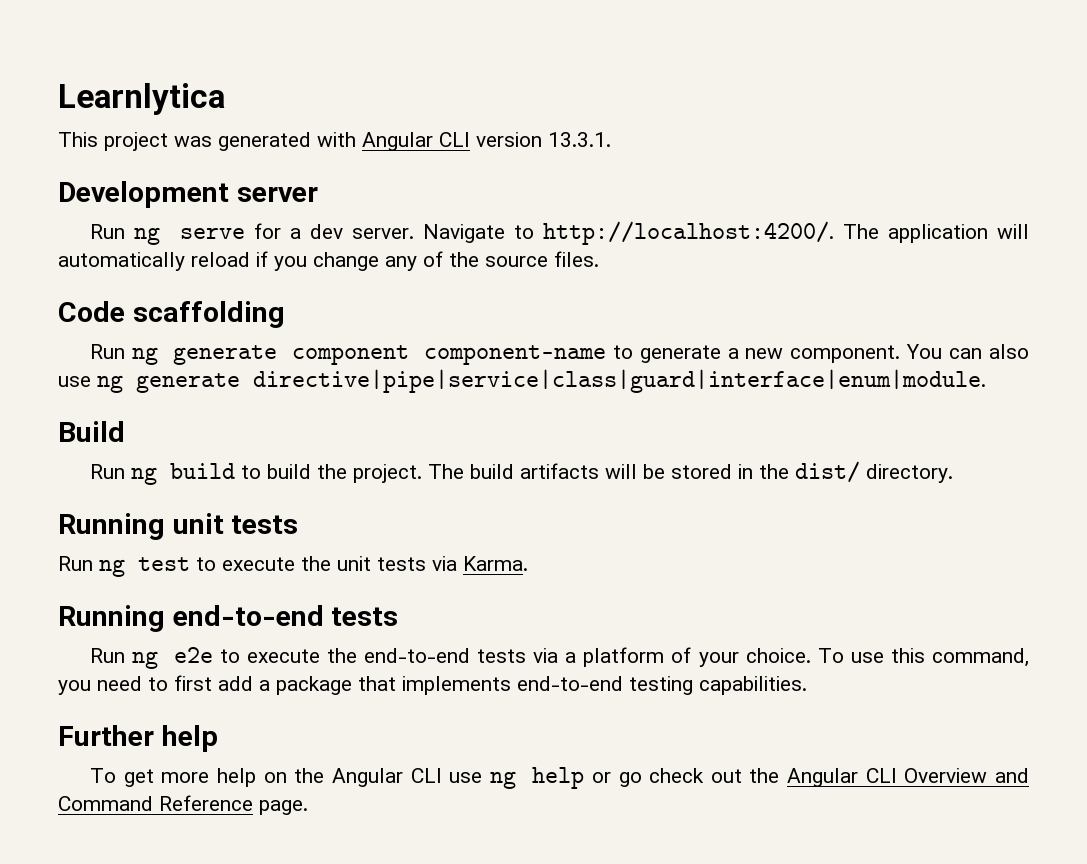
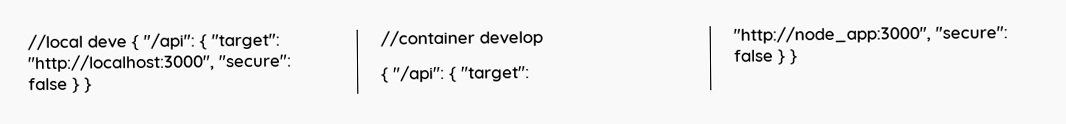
[58,83,225,115] [58,132,611,151] [58,181,318,208] [90,221,1029,245] [58,251,599,271] [58,301,285,328] [90,344,1029,365] [58,369,986,393] [58,421,125,442] [90,461,954,485] [58,513,299,540] [58,556,528,577] [58,605,399,632] [90,647,1029,669] [58,675,807,695] [58,725,218,752] [90,767,1030,789] [58,795,308,815] Learnlytica // This project was generated with Angular CLI version 13.3.1. // Development server // Run ng serve for a dev server. Navigate to http://localhost:4200/. The application will automatically reload if you change any of the source files. // Code scaffolding // Run ng generate component component-name to generate a new component. You can also use ng generate directive|pipe|service|class|guard|interface|enum|module. // Build // Run ng build to build the project. The build artifacts will be stored in the dist/ directory. // Running unit tests // Run ng test to execute the unit tests via Karma. // Running end-to-end tests // Run ng e2e to execute the end-to-end tests via a platform of your choice. To use this command, you need to first add a package that implements end-to-end testing capabilities. // Further help // To get more help on the Angular CLI use ng help or go check out the Angular CLI Overview and Command Reference page. -> [27,32,280,51] [27,53,292,73] [28,77,92,93] [380,29,543,47] [381,64,530,83] [733,24,1008,44] [733,49,798,65] //local deve { "/api": { "target": "http://localhost:3000", "secure": false } } // //container develop // { "/api": { "target": "http://node_app:3000", "secure": false } }

